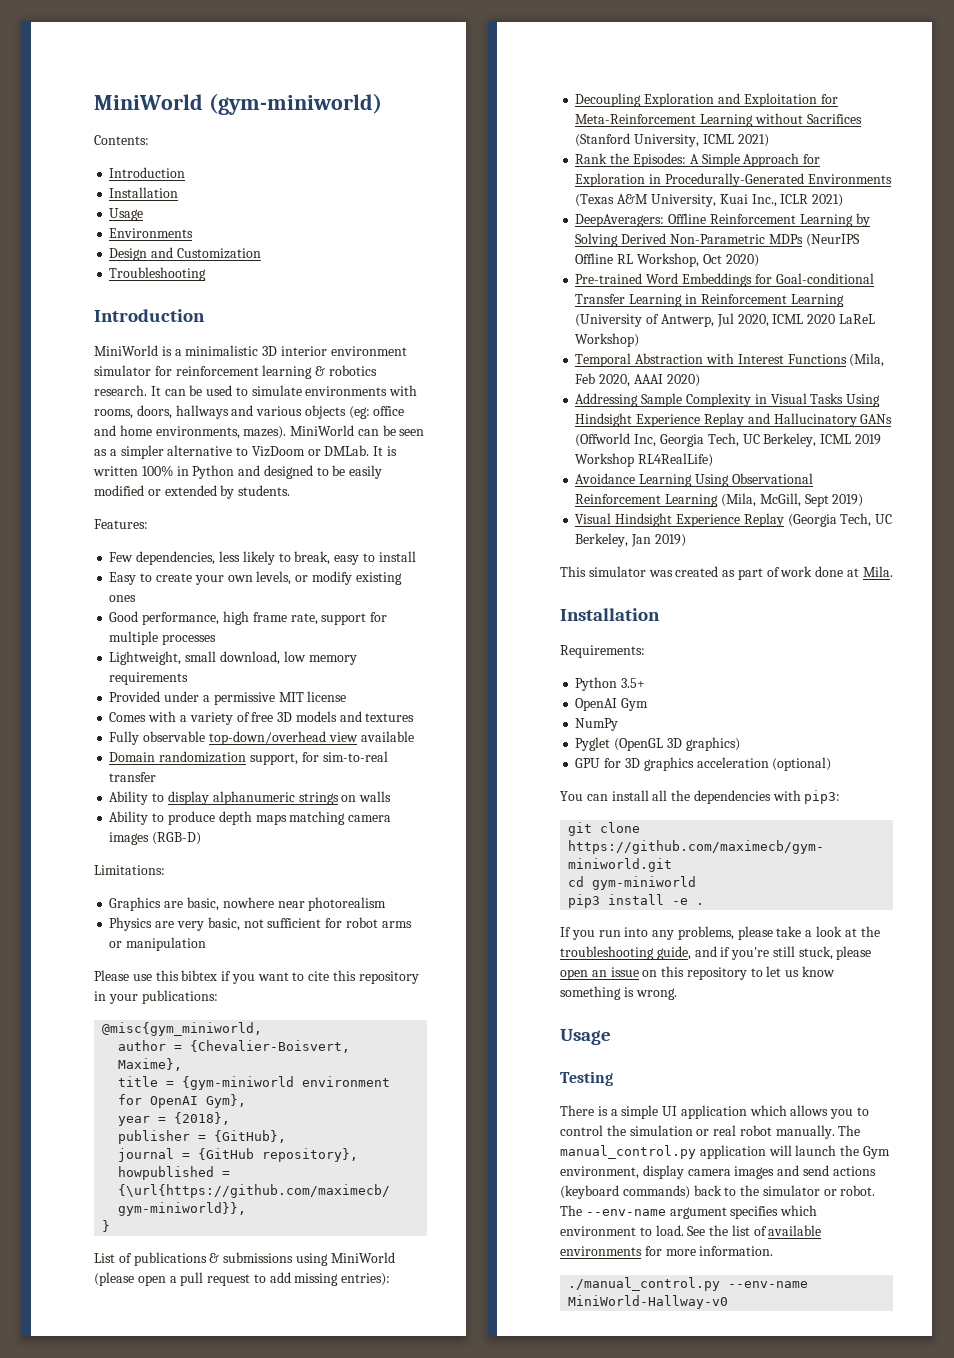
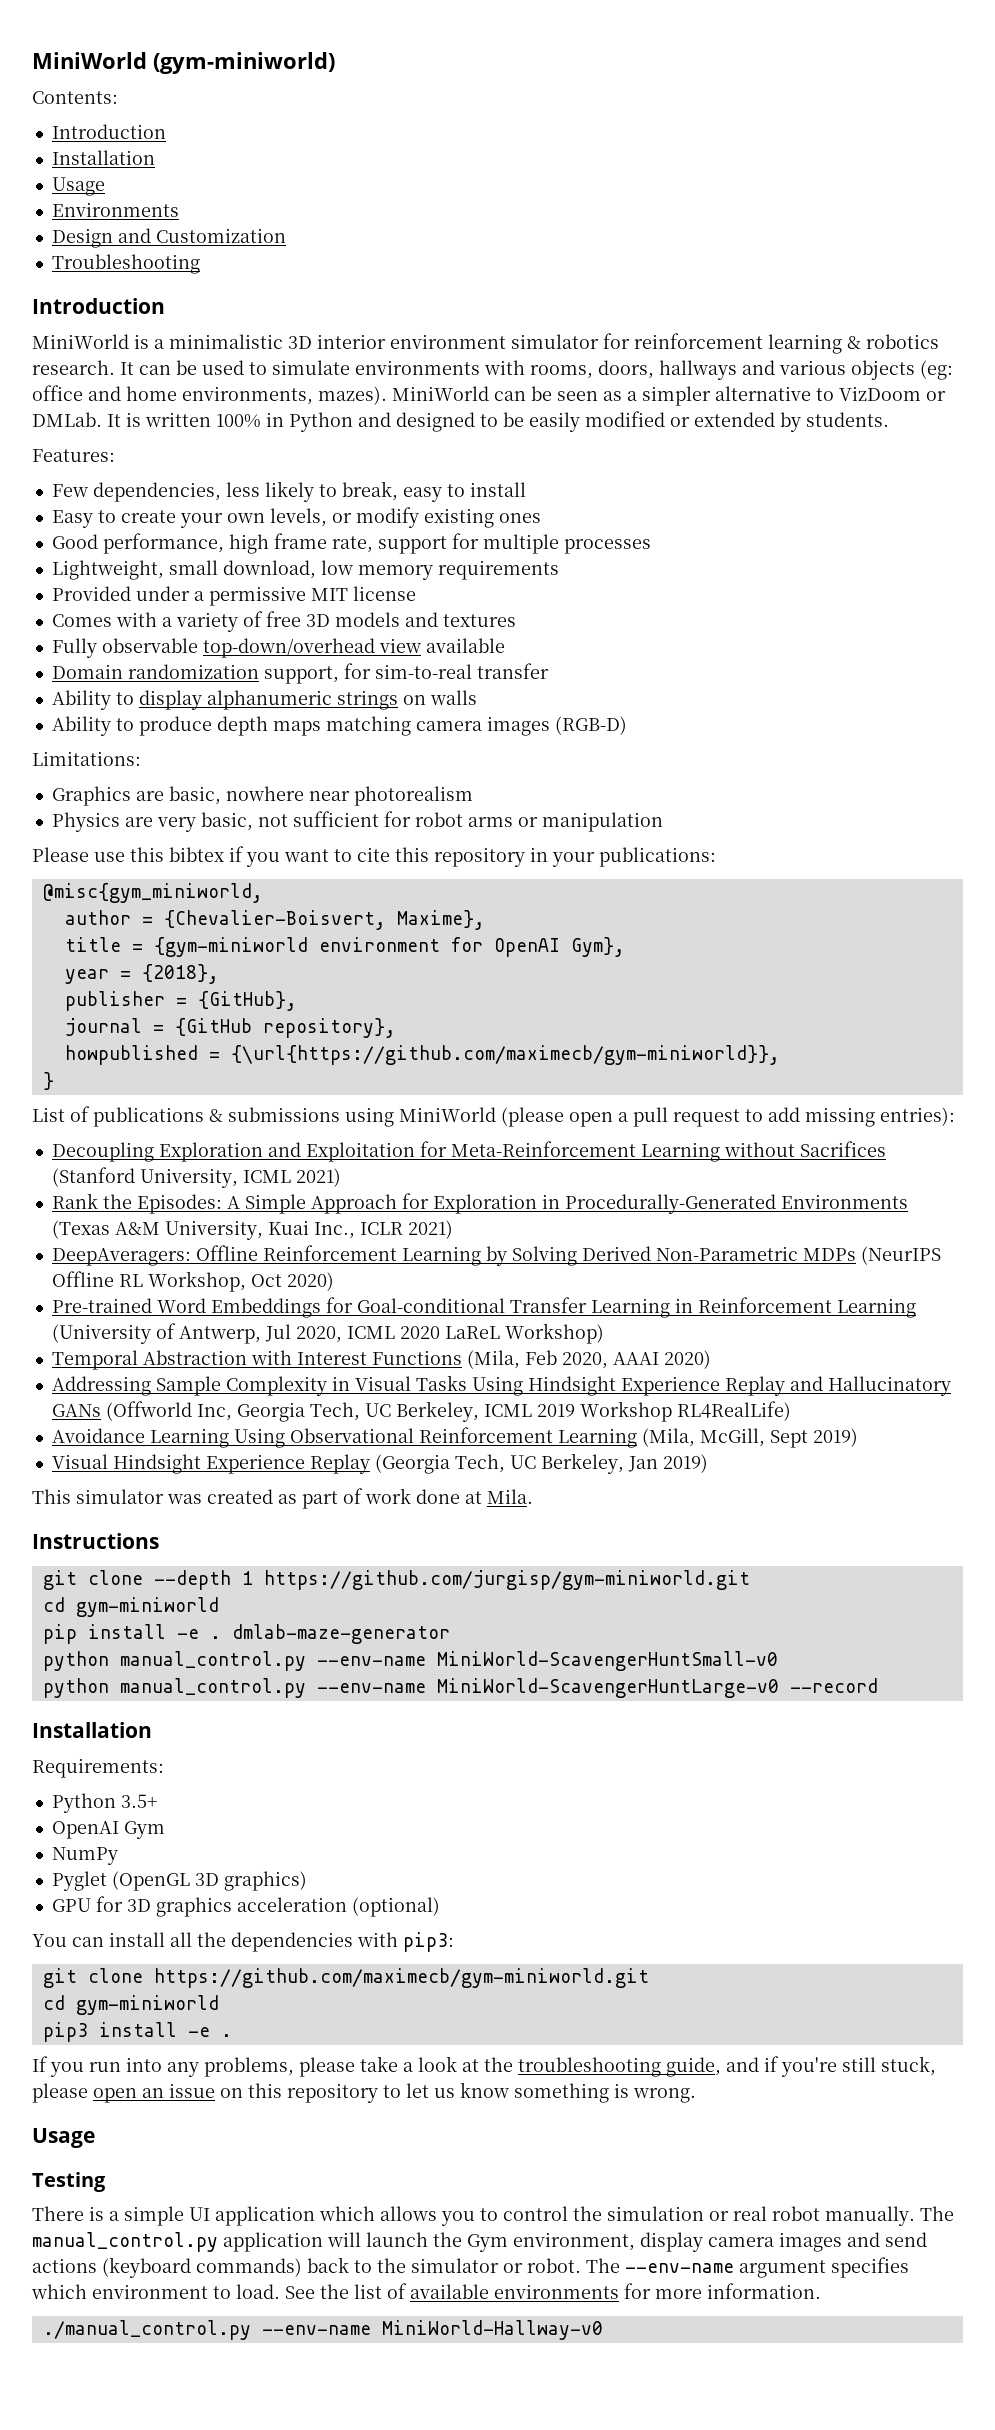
(893, 571) none -> [32,1533,159,1549] [42,1570,750,1590] [42,1597,219,1617] [42,1624,450,1644] [42,1651,778,1671] [42,1678,878,1698] // Instructions // git clone --depth 1 https://github.com/jurgisp/gym-miniworld.git // cd gym-miniworld // pip install -e . dmlab-maze-generator // python manual_control.py --env-name MiniWorld-ScavengerHuntSmall-v0 // python manual_control.py --env-name MiniWorld-ScavengerHuntLarge-v0 --record

